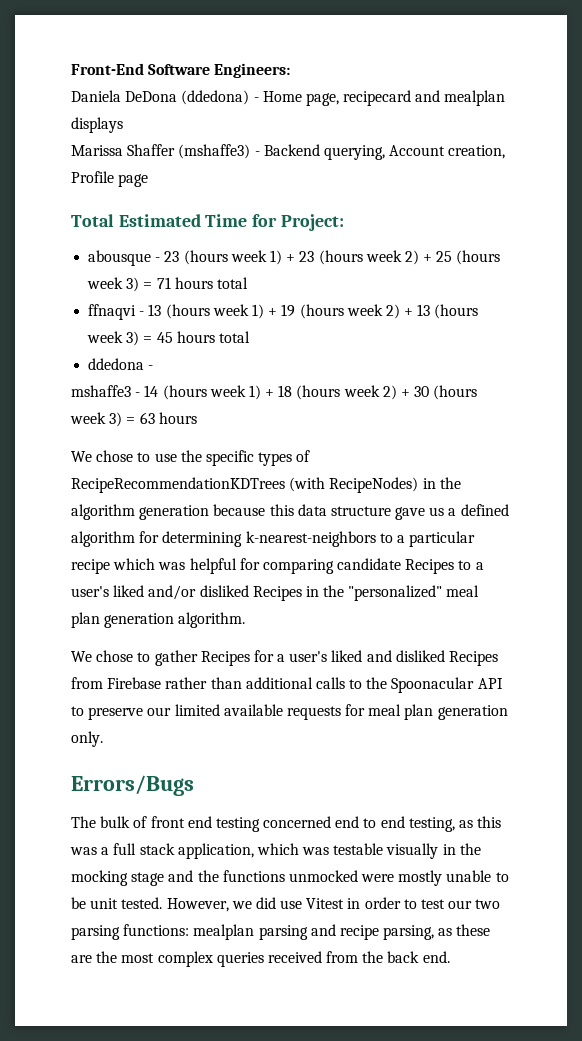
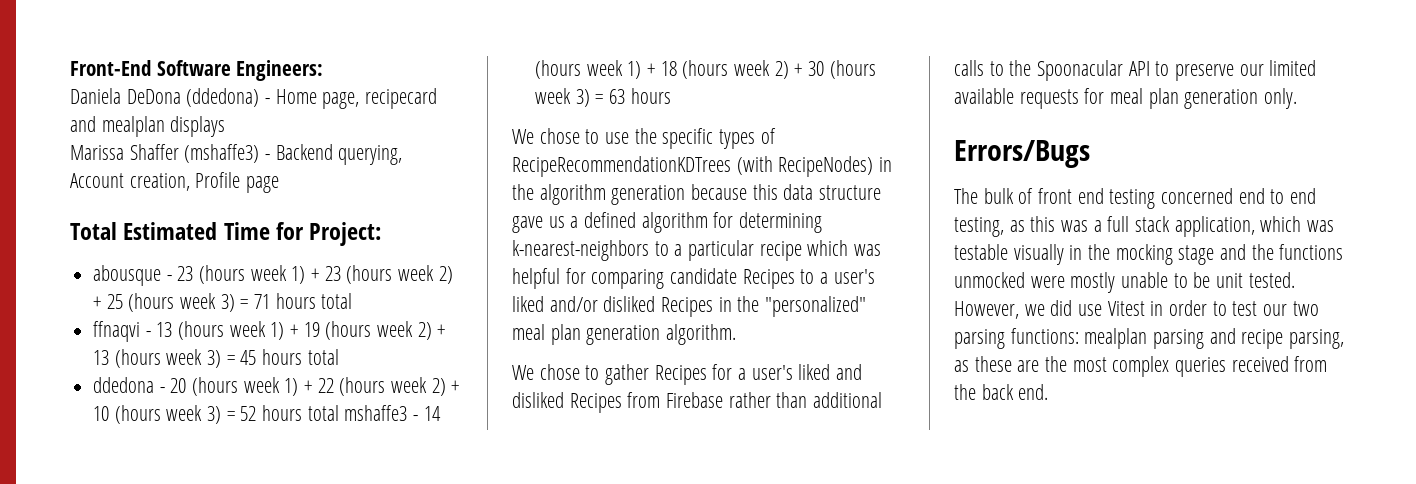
(154, 367) // -> [170,377,460,396] [93,405,339,424] 20 (hours week 1) + 22 (hours week 2) + 10 (hours week 3) = 52 hours total

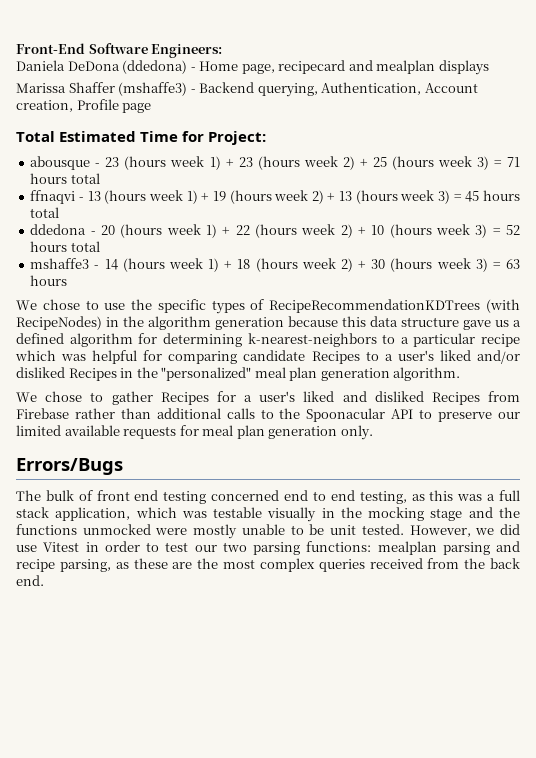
(403, 155) none -> [321,82,422,95] Authentication,
(339, 413) none -> (100, 246) //

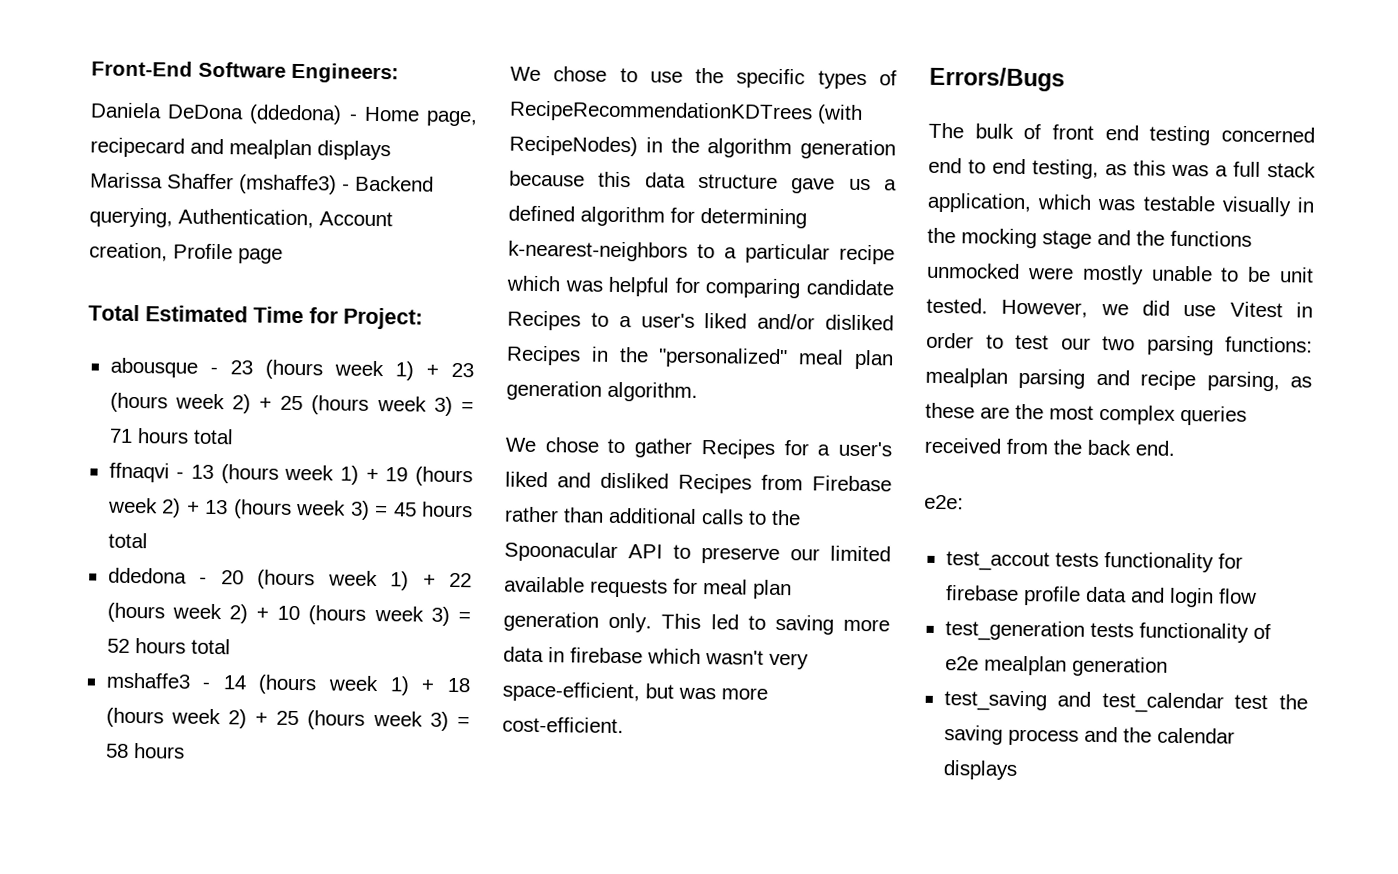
[371,258,521,272] 30 (hours week 3) = 63 -> [276,710,470,731] [104,743,129,758] 25 (hours week 3) = 58
(373, 432) none -> [661,613,890,635] [503,646,809,670] [502,681,768,703] [502,716,624,734] This led to saving more data in firebase which wasn't very space-efficient, but was more cost-efficient.
(44, 580) none -> [924,494,964,510] [945,551,1243,573] [944,585,1257,608] [944,620,1271,643] [944,655,1168,677] [943,690,1308,714] [943,725,1235,746] [942,760,1018,780] // e2e: // test_accout tests functionality for firebase profile data and login flow // test_generation tests functionality of e2e mealplan generation // test_saving and test_calendar test the saving process and the calendar displays

